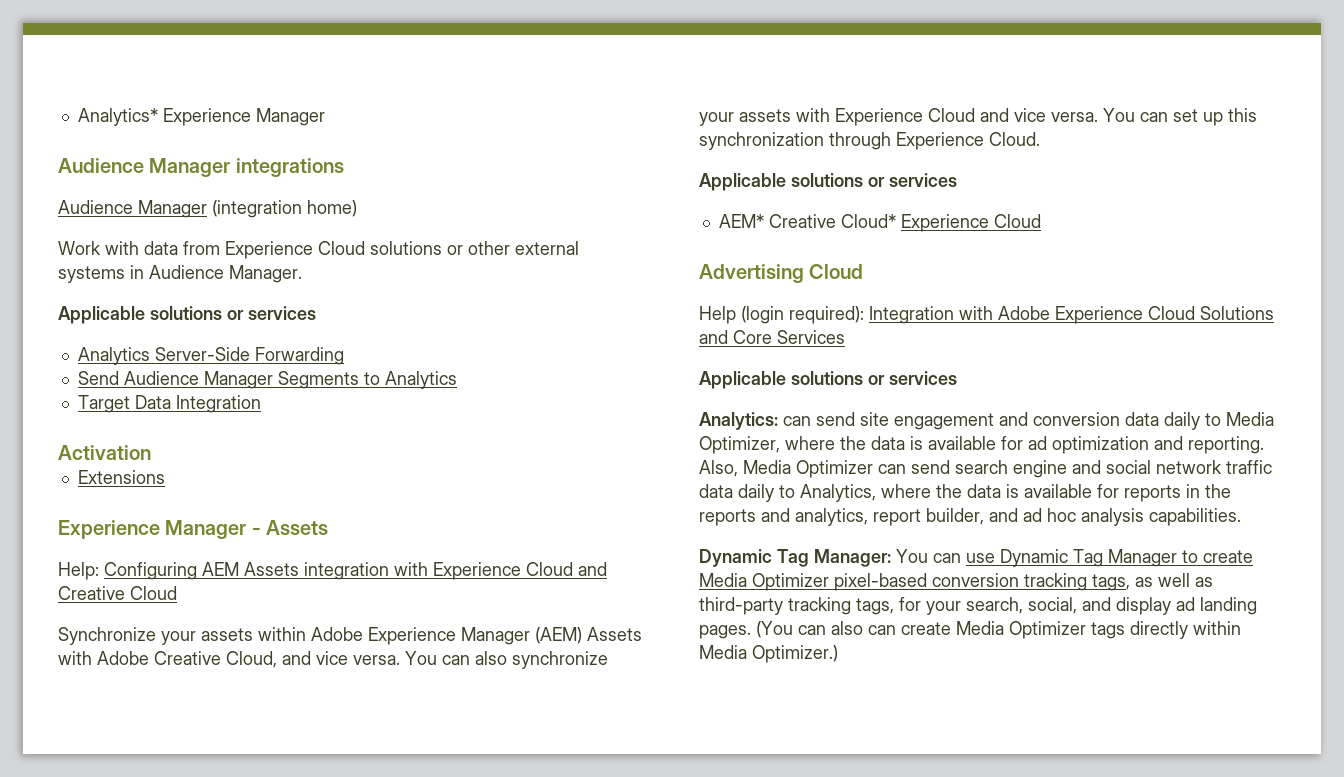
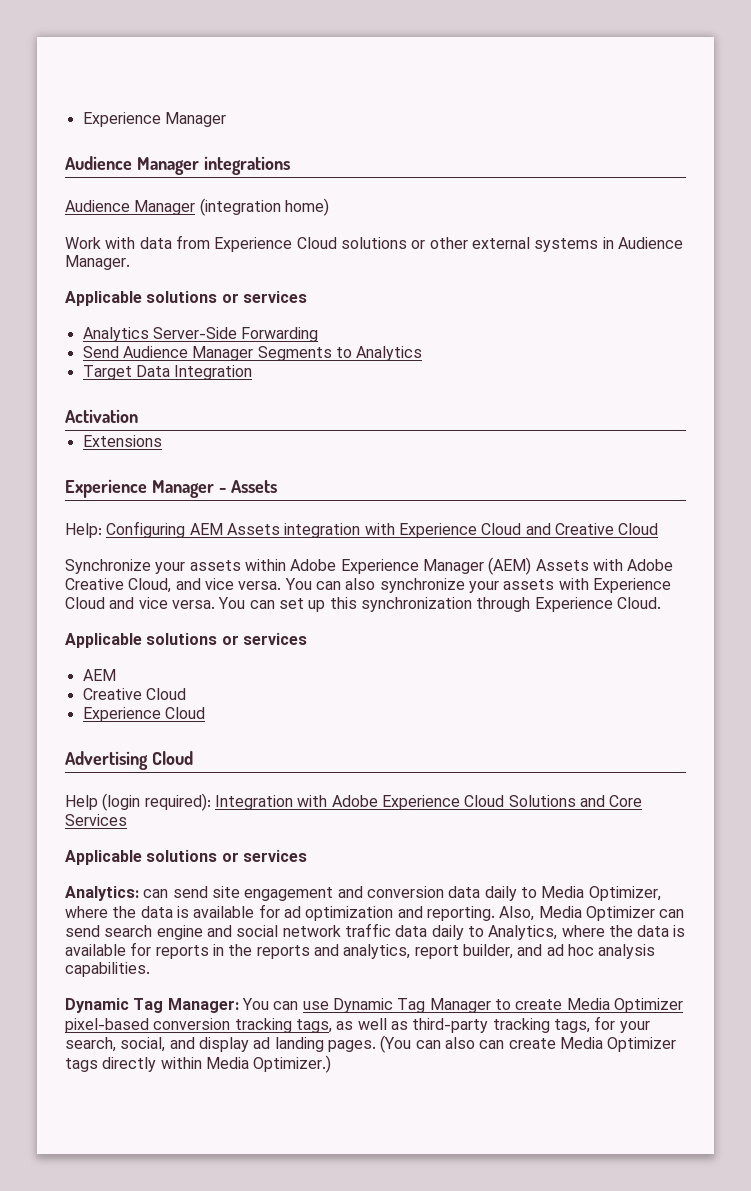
[77,108,158,126] Analytics* -> (82, 119) none
[718,214,896,228] AEM* Creative Cloud* -> [82,669,116,681] [82,688,186,700] AEM // Creative Cloud //

